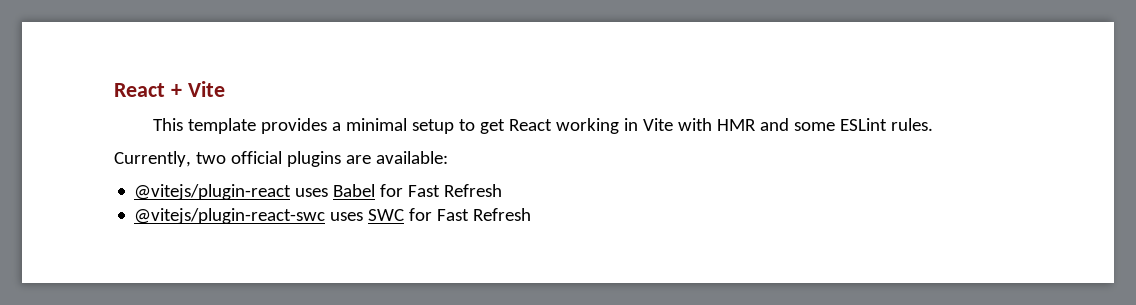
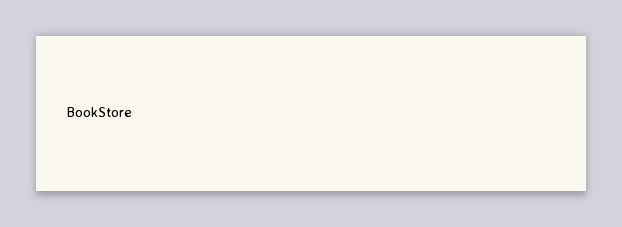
[114,81,225,97] [153,118,934,134] [114,151,448,167] [134,184,503,200] [134,208,532,224] React + Vite // This template provides a minimal setup to get React working in Vite with HMR and some ESLint rules. // Currently, two official plugins are available: // @vitejs/plugin-react uses Babel for Fast Refresh // @vitejs/plugin-react-swc uses SWC for Fast Refresh -> [67,107,132,117] BookStore

